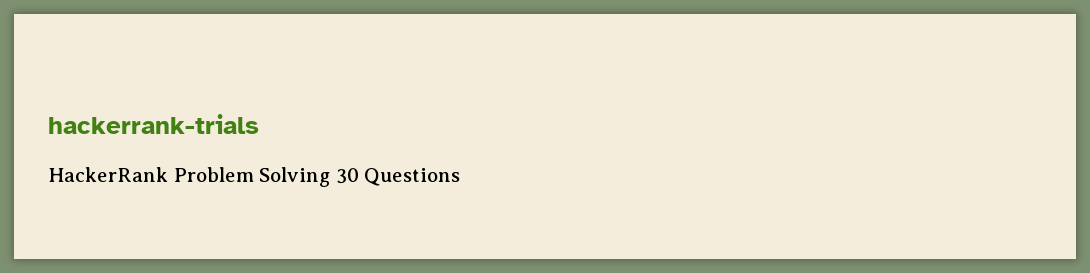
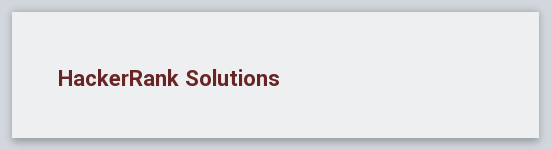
[48,114,259,134] [48,167,461,187] hackerrank-trials // HackerRank Problem Solving 30 Questions -> [58,69,280,86] HackerRank Solutions

